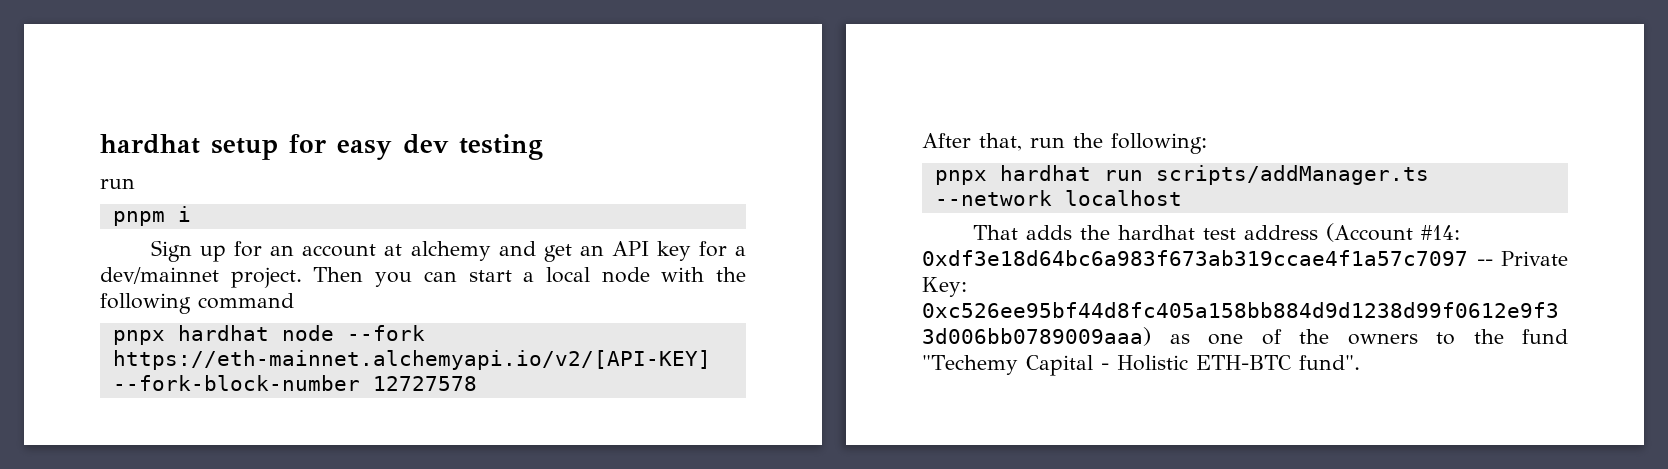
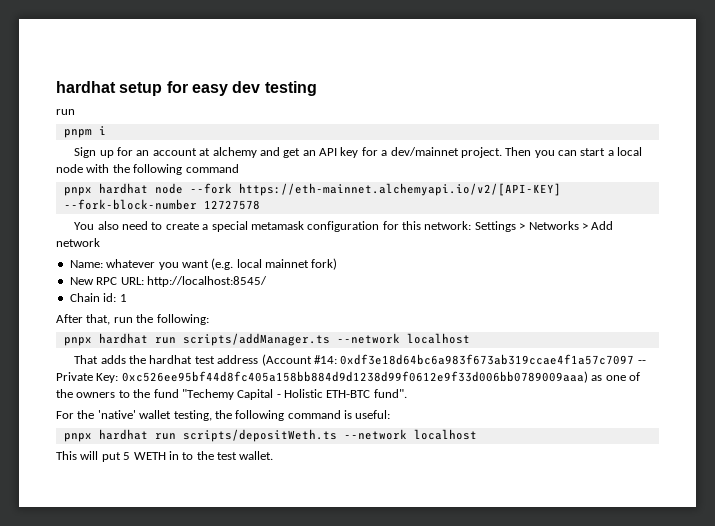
(477, 383) none -> [74,221,614,232] [56,238,100,247] [69,258,338,270] [69,276,267,287] [69,293,127,302] // You also need to create a special metamask configuration for this network: Settings > Networks > Add network // Name: whatever you want (e.g. local mainnet fork) // New RPC URL: http://localhost:8545/ // Chain id: 1
(1360, 362) none -> [56,410,391,421] [63,429,477,442] [56,451,274,462] // For the 'native' wallet testing, the following command is useful: // pnpx hardhat run scripts/depositWeth.ts --network localhost // This will put 5 WETH in to the test wallet.

